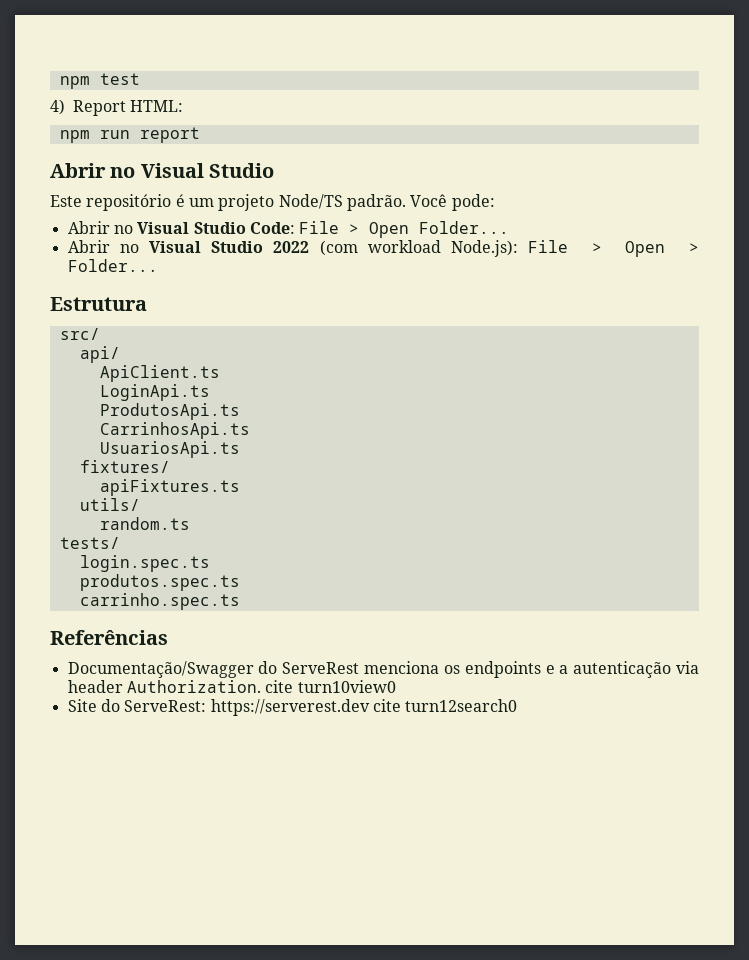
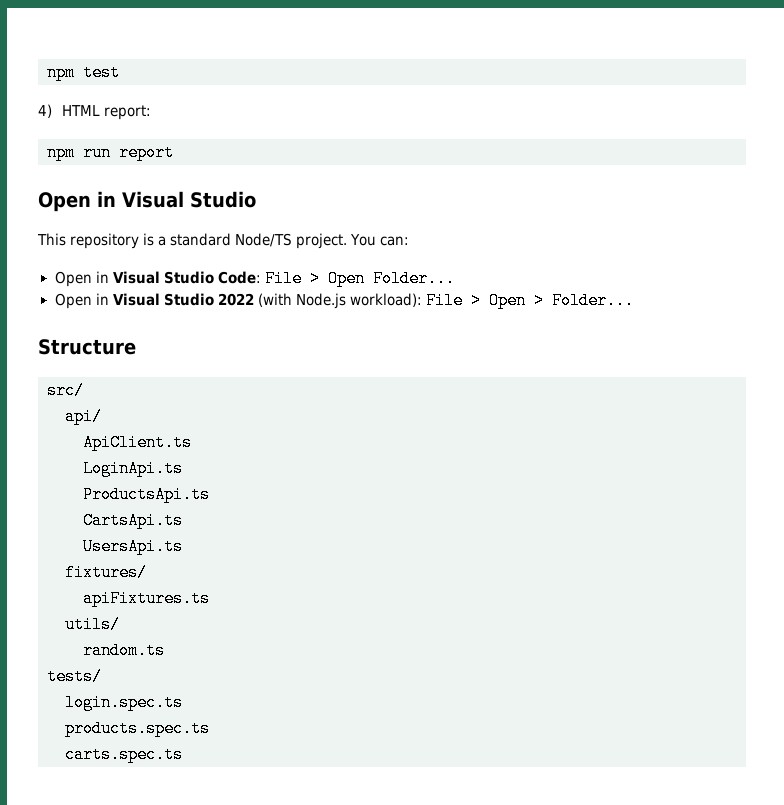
[73,100,184,116] Report HTML: -> [61,105,151,120] HTML report:
[50,163,136,178] Abrir no -> [38,191,116,212] Open in
[50,194,495,211] [67,221,133,234] Este repositório é um projeto Node/TS padrão. Você pode: // Abrir no -> [37,233,410,249] [54,271,109,287] This repository is a standard Node/TS project. You can: // Open in
[67,240,139,253] Abrir no -> [54,293,109,309] Open in
[319,240,518,257] (com workload Node.js): -> [257,293,422,309] (with Node.js workload):
[50,297,147,311] Estrutura -> [38,339,136,355] Structure
[99,403,240,420] [99,422,250,439] [99,441,240,458] ProdutosApi.ts // CarrinhosApi.ts // UsuariosApi.ts -> [83,486,210,503] [83,512,183,529] [83,538,183,555] ProductsApi.ts // CartsApi.ts // UsersApi.ts
[79,574,240,591] [79,593,240,610] [50,630,168,645] [67,661,699,678] [67,680,396,693] [67,699,518,716] produtos.spec.ts // carrinho.spec.ts // Referências // Documentação/Swagger do ServeRest menciona os endpoints e a autenticação via header Authorization. cite turn10view0 // Site do ServeRest: https://serverest.dev cite turn12search0 -> [65,720,210,737] [65,746,183,763] products.spec.ts // carts.spec.ts

